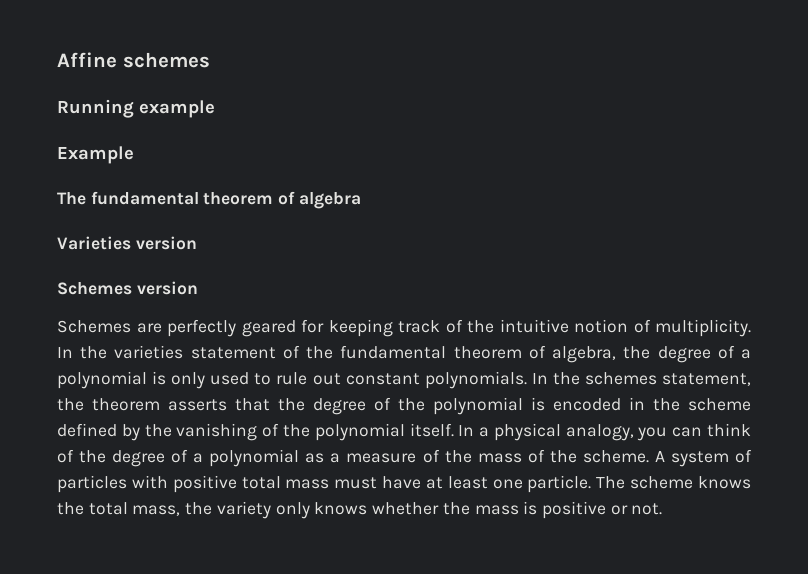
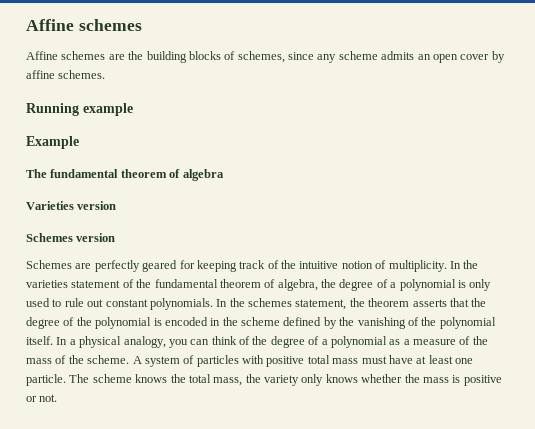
[57,52,210,68] Affine schemes -> [26,19,142,31] [26,51,505,63] [26,70,106,79] Affine schemes // Affine schemes are the building blocks of schemes, since any scheme admits an open cover by affine schemes.

